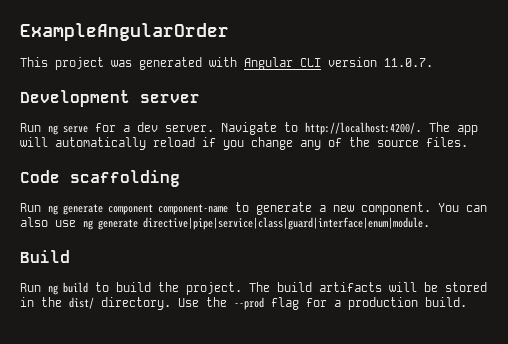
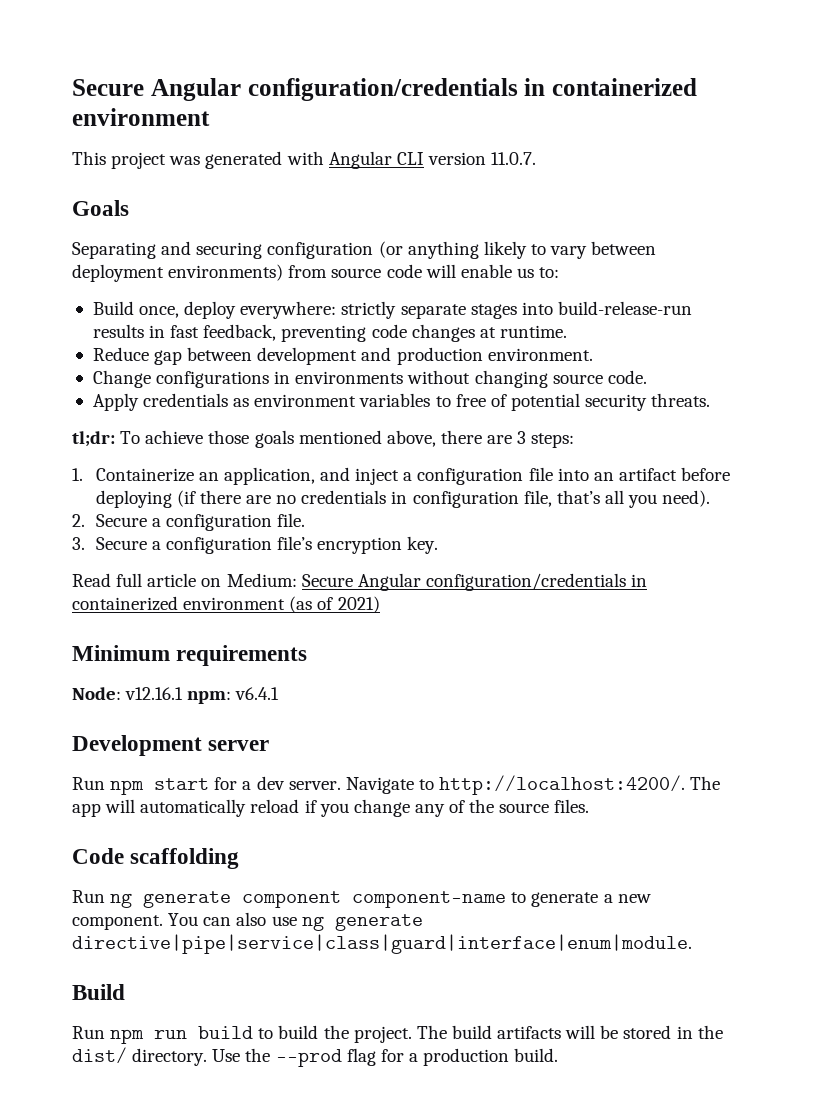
[20,23,229,41] ExampleAngularOrder -> [72,78,697,101] [72,108,210,126] Secure Angular configuration/credentials in containerized environment
(433, 62) none -> [72,200,129,216] [72,241,657,259] [72,264,560,282] [92,301,692,319] [92,324,567,342] [92,347,593,365] [92,370,647,388] [92,393,711,411] [72,430,575,448] [72,467,731,485] [95,490,711,508] [72,513,306,531] [72,536,439,554] [72,573,648,591] [72,596,380,613] [72,645,308,666] [72,687,280,704] // Goals // Separating and securing configuration (or anything likely to vary between deployment environments) from source code will enable us to: // Build once, deploy everywhere: strictly separate stages into build-release-run results in fast feedback, preventing code changes at runtime. // Reduce gap between development and production environment. // Change configurations in environments without changing source code. // Apply credentials as environment variables to free of potential security threats. // tl;dr: To achieve those goals mentioned above, there are 3 steps: // 1. Containerize an application, and inject a configuration file into an artifact before deploying (if there are no credentials in configuration file, that’s all you need). // 2. Secure a configuration file. // 3. Secure a configuration file’s encryption key. // Read full article on Medium: Secure Angular configuration/credentials in containerized environment (as of 2021) // Minimum requirements // Node: v12.16.1 npm: v6.4.1
[48,125,88,135] ng serve -> [110,778,210,795] npm start
[48,285,58,295] ng -> [110,1029,188,1044] npm run

